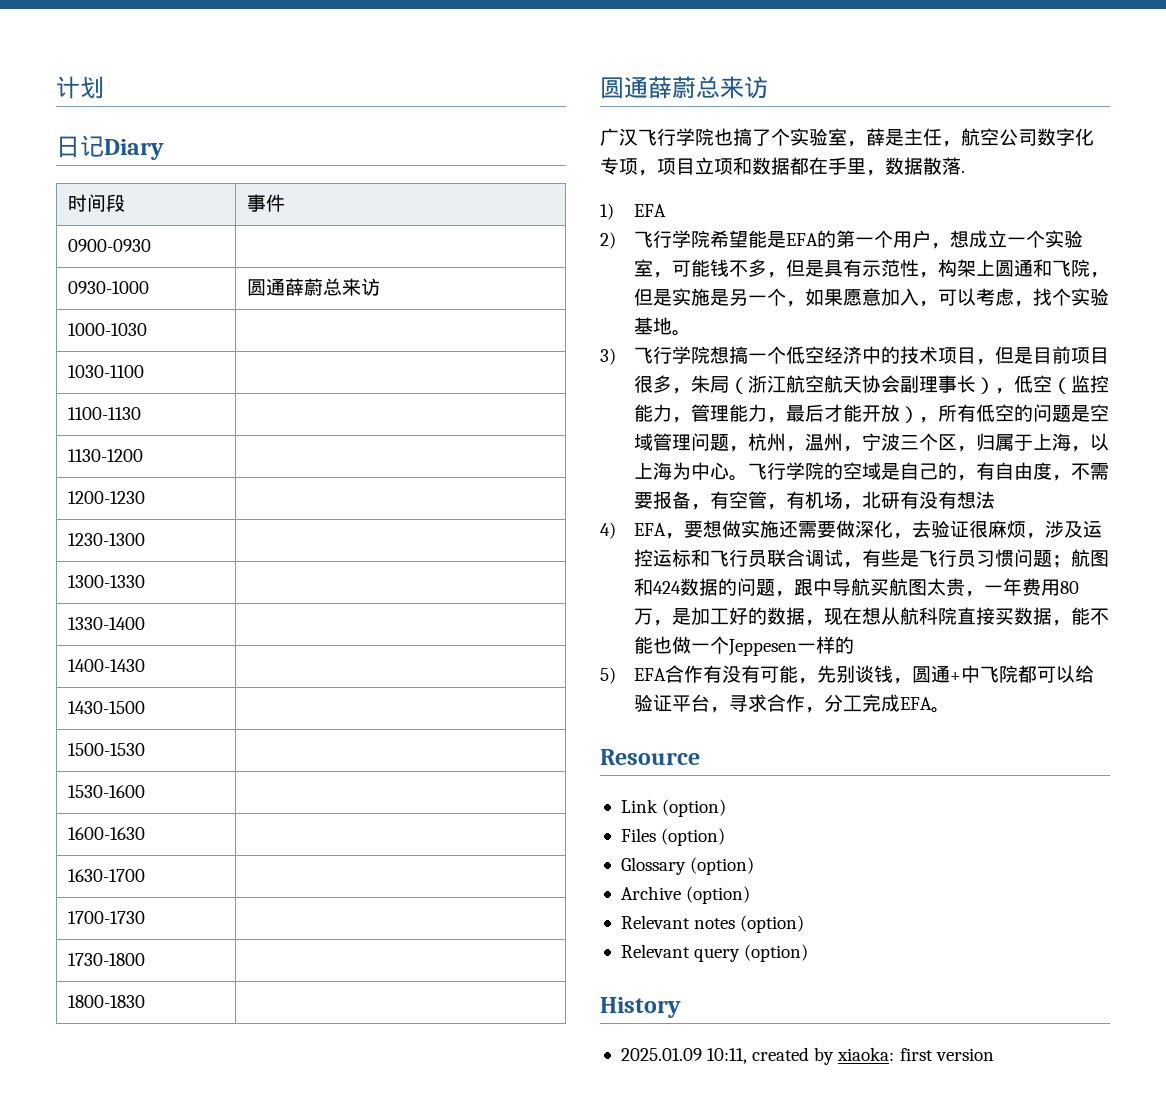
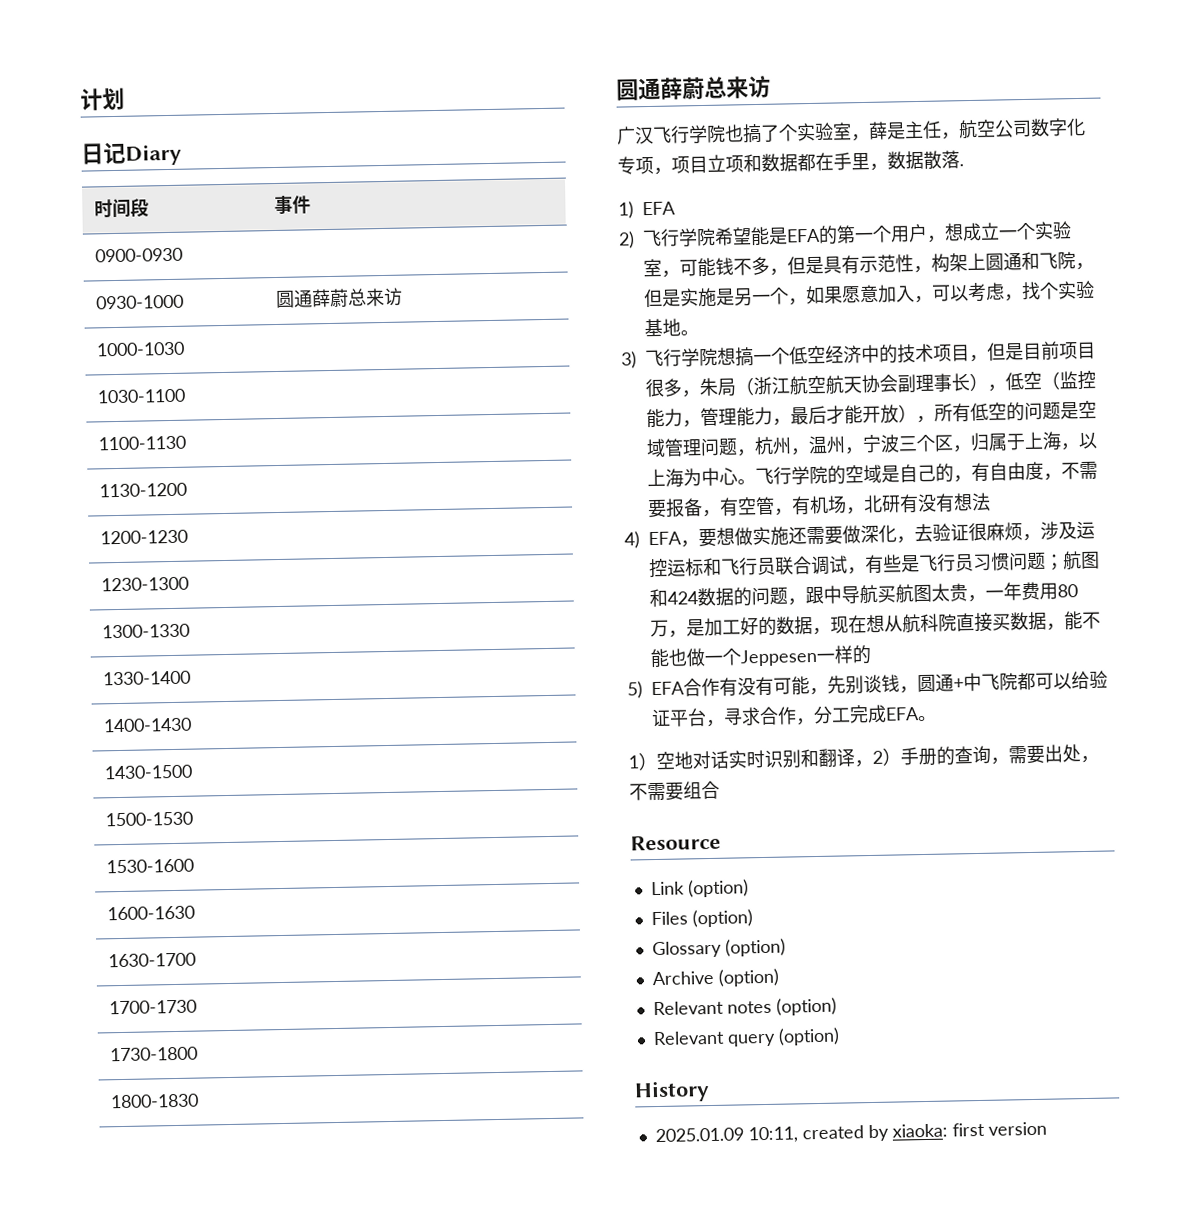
(950, 710) none -> [628,744,1099,771] [629,780,720,801] // 1）空地对话实时识别和翻译，2）手册的查询，需要出处，不需要组合

